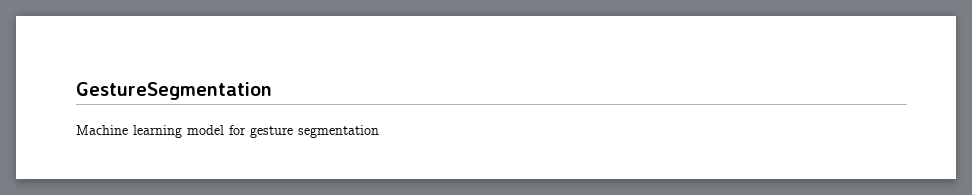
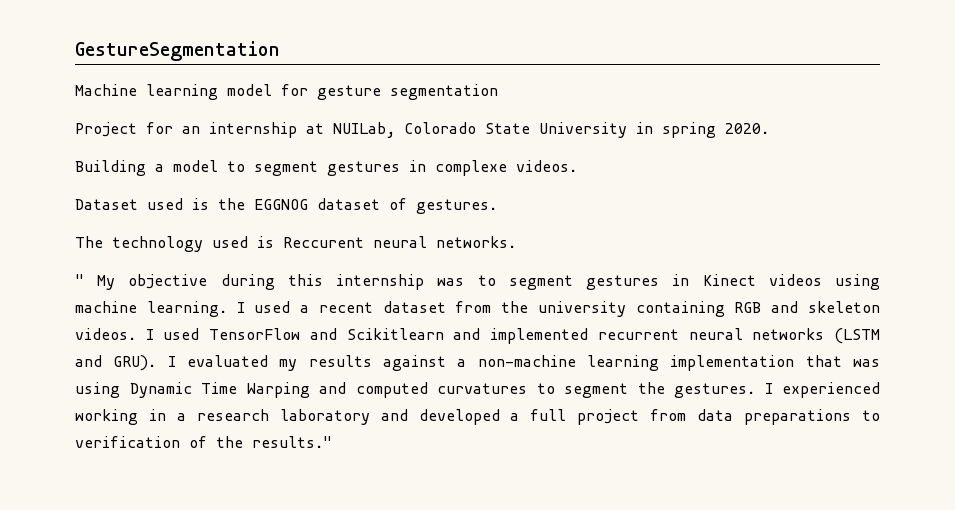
(379, 131) none -> [75,122,769,138] [75,160,577,176] [75,198,497,214] [75,236,516,252] [75,274,881,290] [75,301,880,317] [75,328,881,344] [75,355,881,371] [75,382,880,398] [75,409,880,425] [75,436,332,448] // Project for an internship at NUILab, Colorado State University in spring 2020. // Building a model to segment gestures in complexe videos. // Dataset used is the EGGNOG dataset of gestures. // The technology used is Reccurent neural networks. // " My objective during this internship was to segment gestures in Kinect videos using machine learning. I used a recent dataset from the university containing RGB and skeleton videos. I used TensorFlow and Scikitlearn and implemented recurrent neural networks (LSTM and GRU). I evaluated my results against a non-machine learning implementation that was using Dynamic Time Warping and computed curvatures to segment the gestures. I experienced working in a research laboratory and developed a full project from data preparations to verification of the results."

